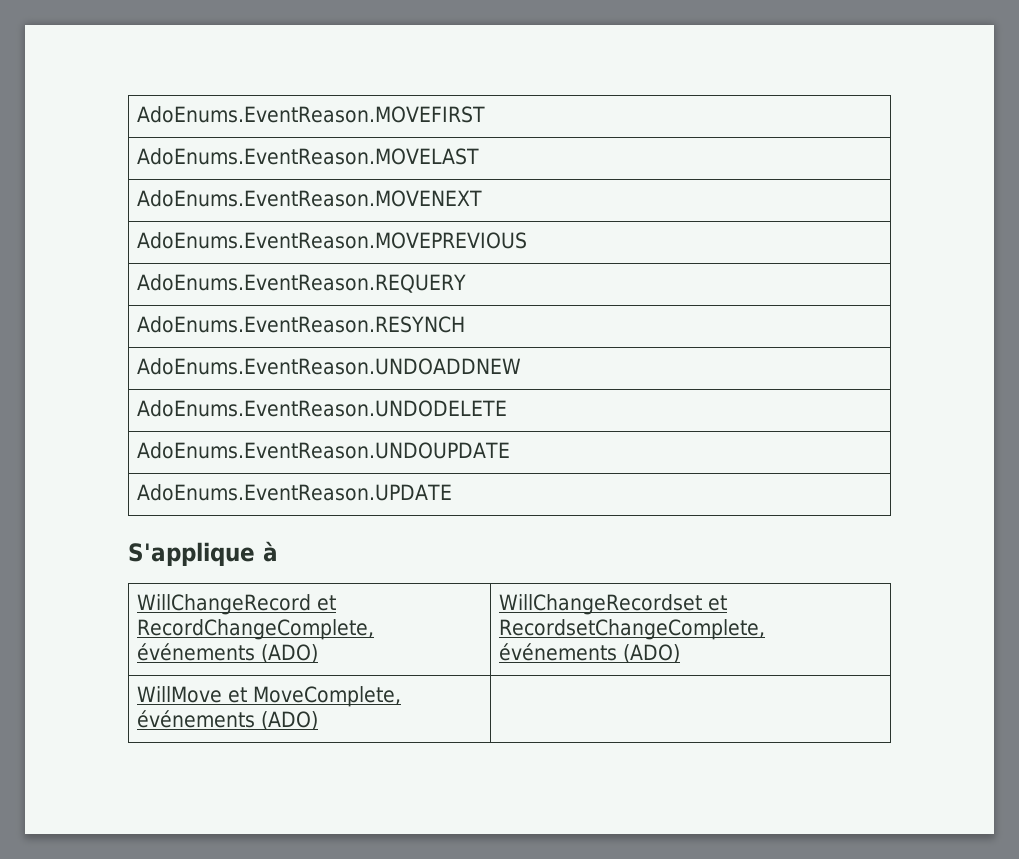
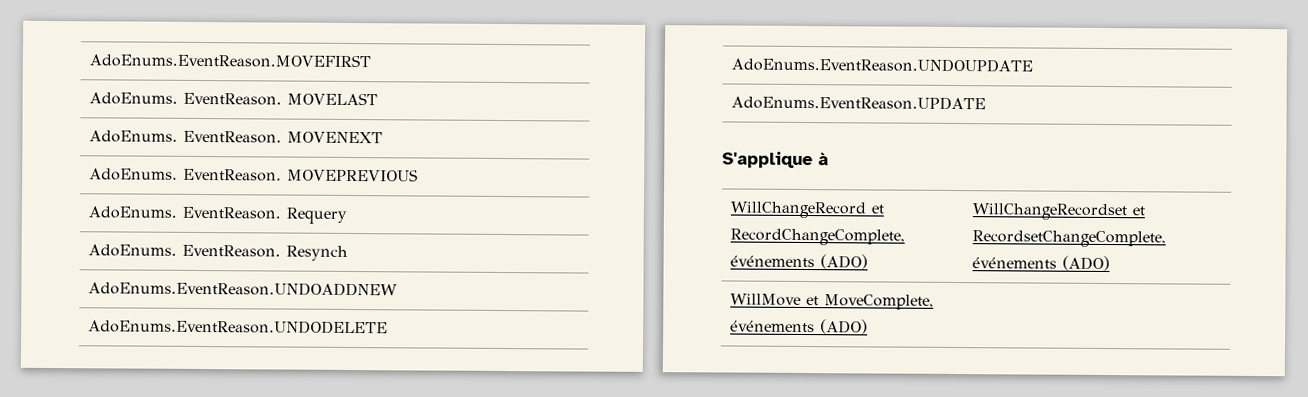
[137,148,480,165] [137,190,483,207] [137,232,528,249] [137,274,467,293] [137,316,466,333] AdoEnums.EventReason.MOVELAST // AdoEnums.EventReason.MOVENEXT // AdoEnums.EventReason.MOVEPREVIOUS // AdoEnums.EventReason.REQUERY // AdoEnums.EventReason.RESYNCH -> [89,92,379,106] [89,130,384,144] [89,168,419,182] [88,206,348,224] [88,244,349,261] AdoEnums. EventReason. MOVELAST // AdoEnums. EventReason. MOVENEXT // AdoEnums. EventReason. MOVEPREVIOUS // AdoEnums. EventReason. Requery // AdoEnums. EventReason. Resynch

